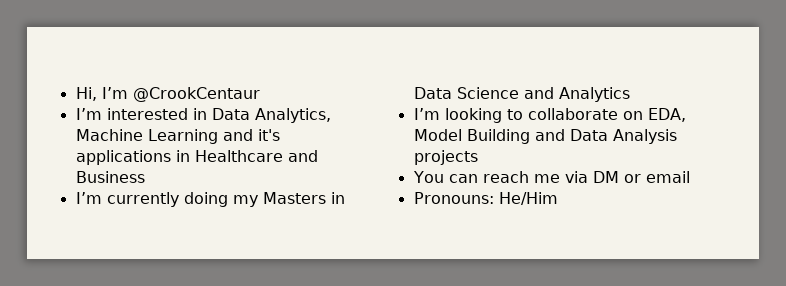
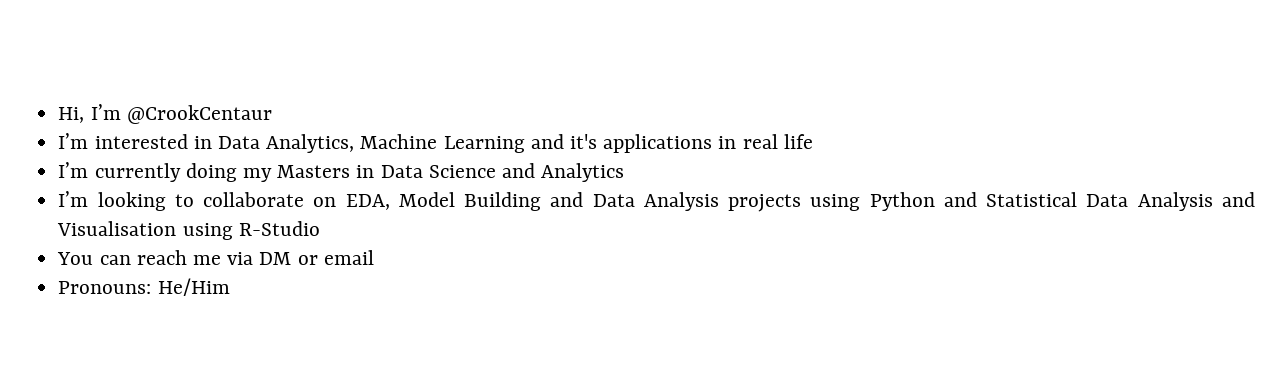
[194,150,318,162] [75,171,145,183] Healthcare and Business -> [742,134,813,149] real life
(478, 157) none -> [810,192,1255,211] [57,221,320,240] using Python and Statistical Data Analysis and Visualisation using R-Studio

